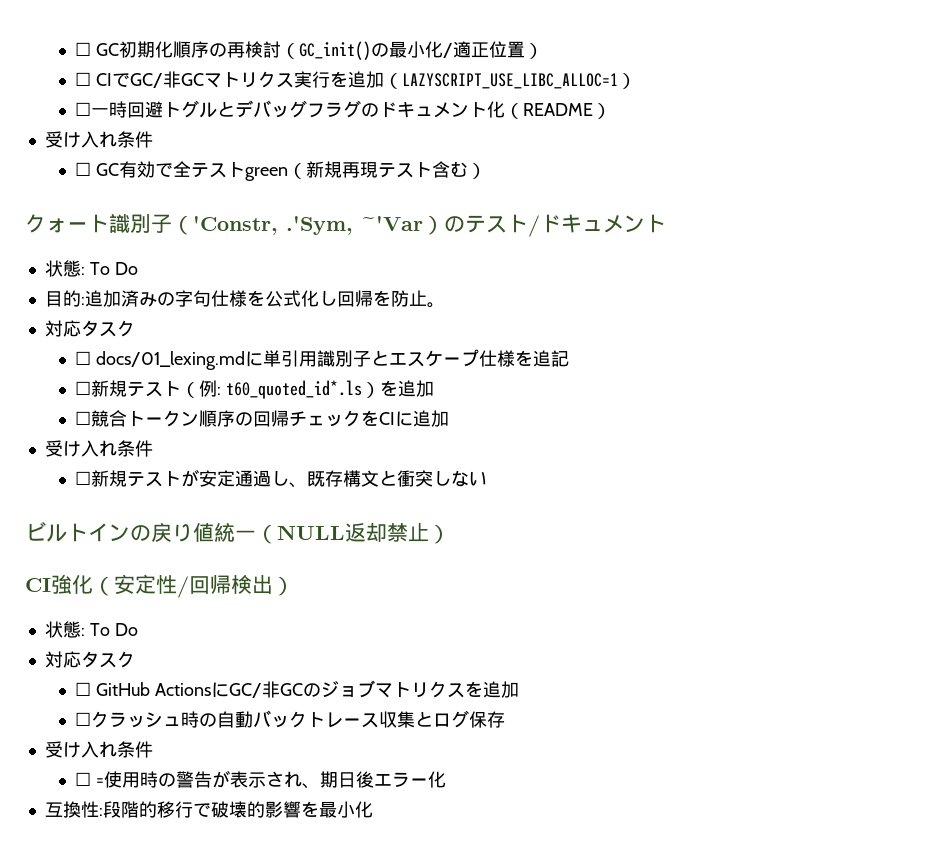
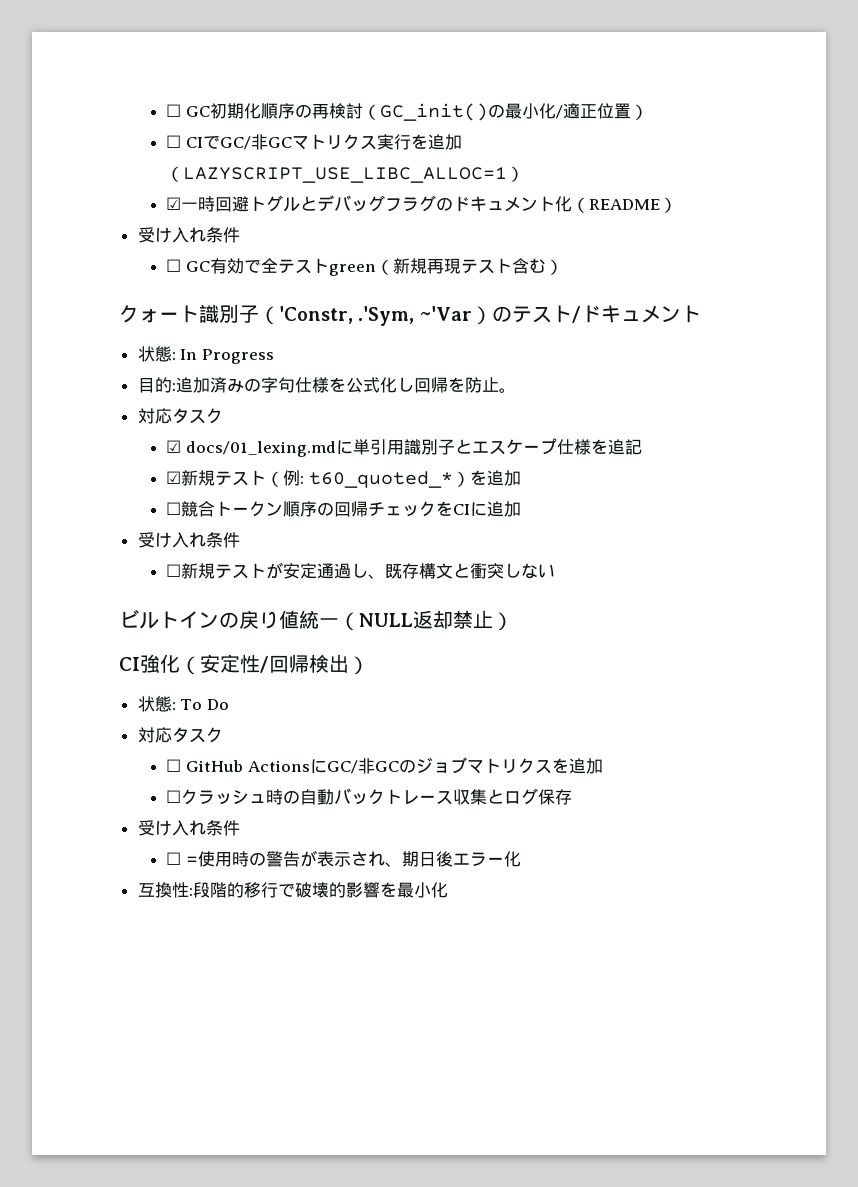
[74,102,91,116] ☐ -> [166,197,182,210] ☑
[89,262,138,275] To Do -> [180,349,274,364] In Progress
[74,351,91,365] ☐ -> [166,440,182,453] ☑
[74,381,91,395] ☐ -> [166,471,182,484] ☑
[225,380,362,399] t60_quoted_id*.ls -> [308,471,453,488] t60_quoted_*

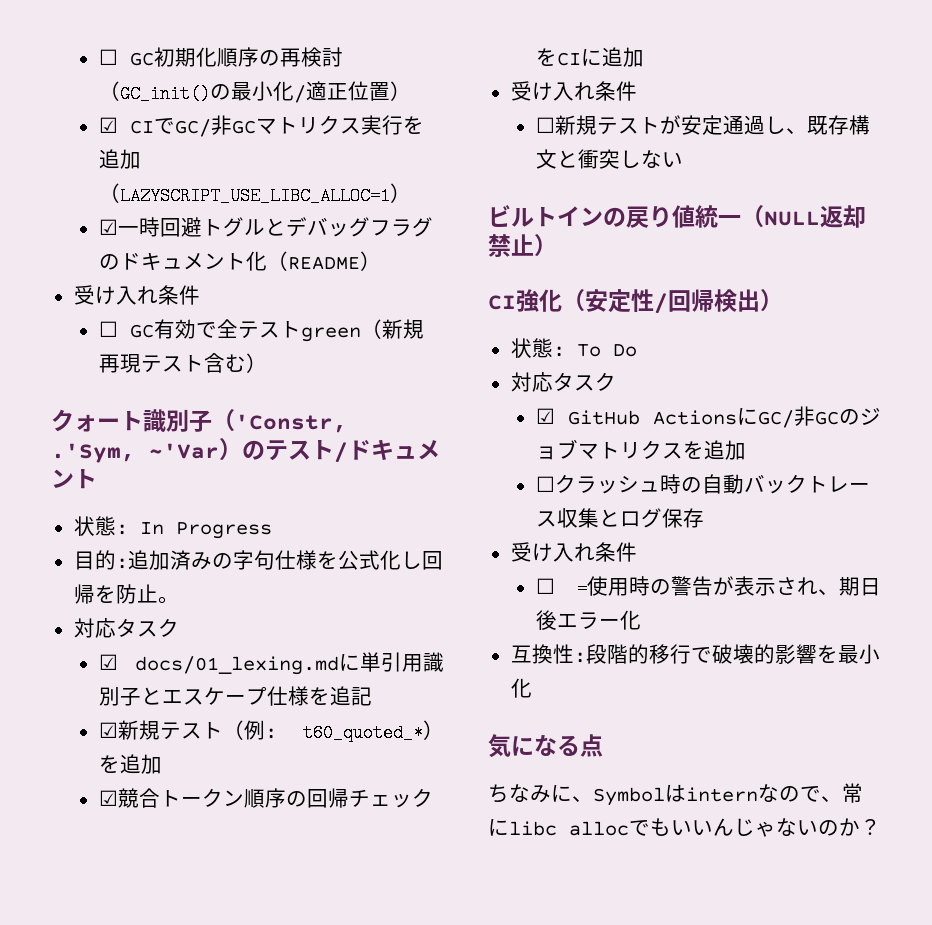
[166,135,182,148] ☐ -> [98,117,118,133] ☑
[166,502,182,515] ☐ -> [98,790,118,806] ☑
[166,759,182,772] ☐ -> [535,408,555,424] ☑
(448, 890) none -> [488,734,603,758] [488,783,863,806] [488,818,881,837] // 気になる点 // ちなみに、Symbolはinternなので、常にlibc allocでもいいんじゃないのか？

